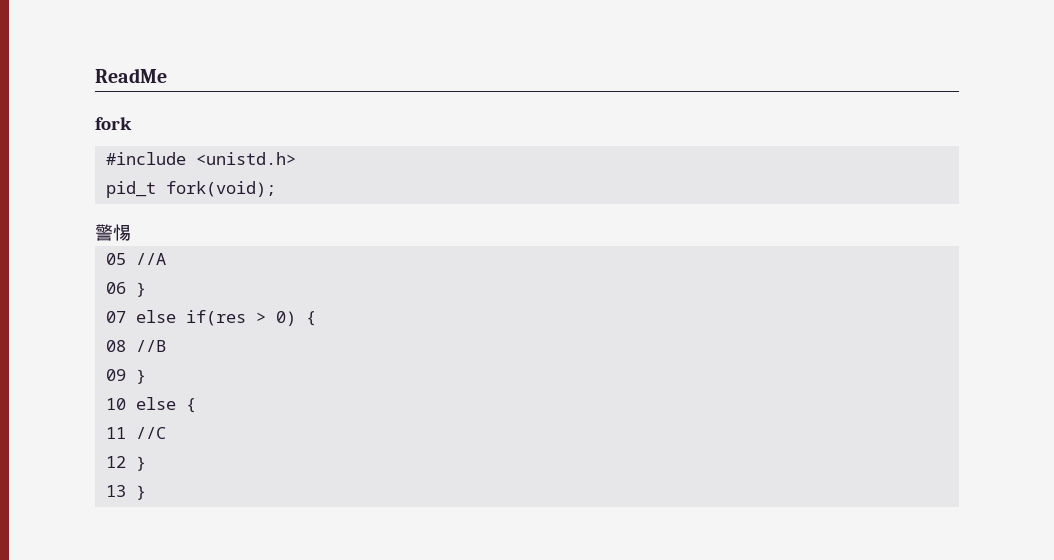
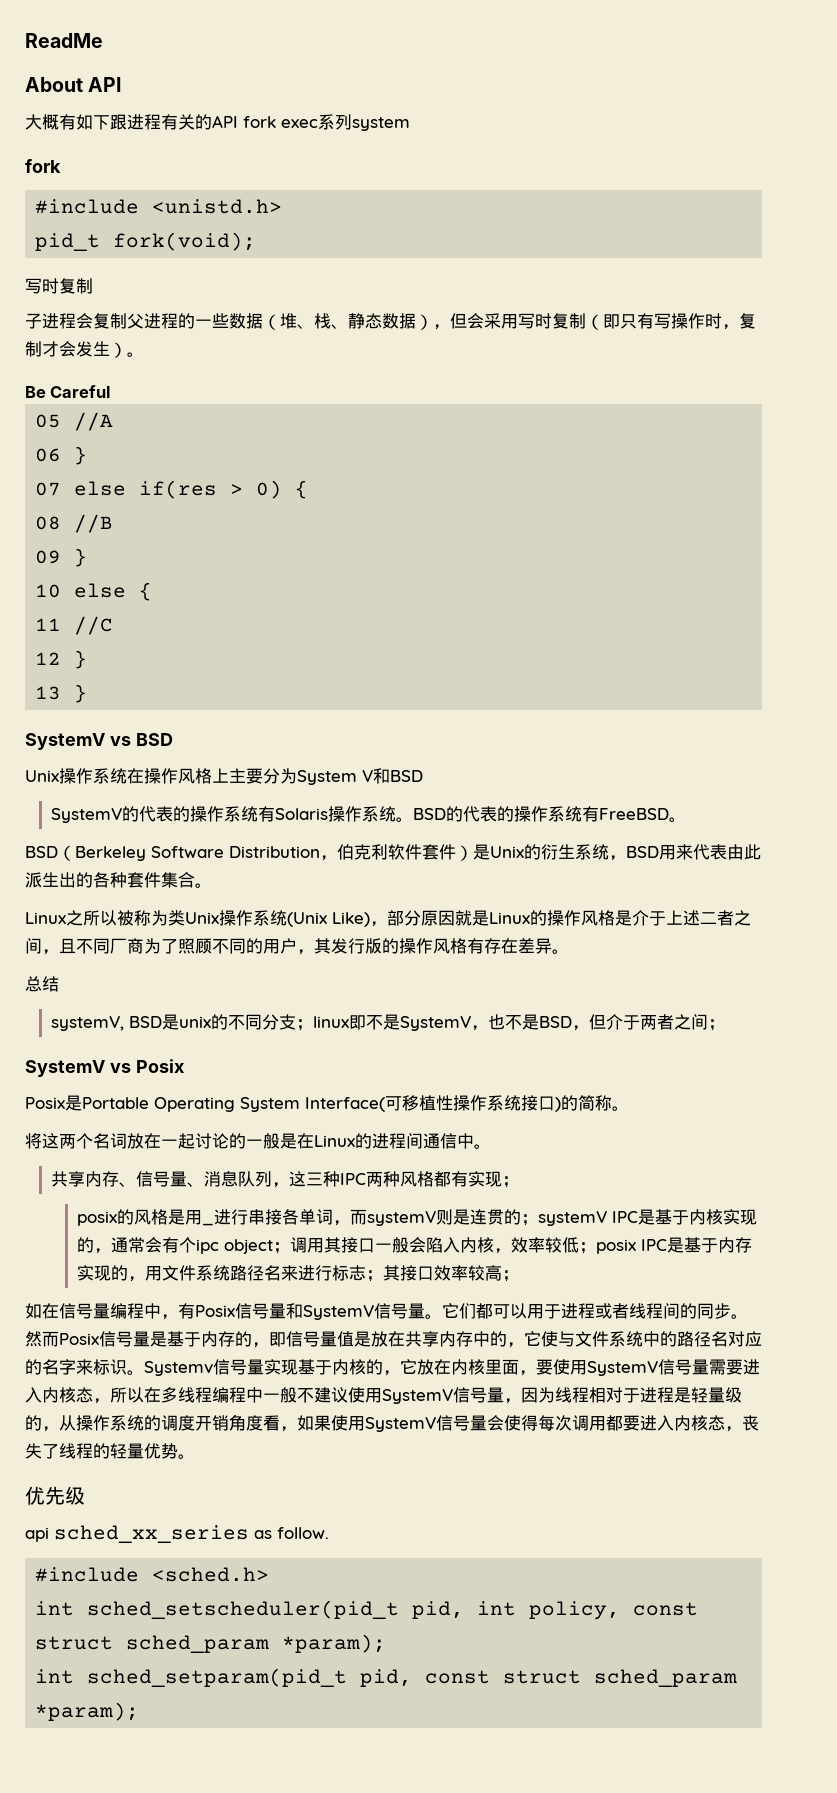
(167, 75) none -> [25,77,122,92] [25,114,410,131] // About API // 大概有如下跟进程有关的API fork exec系列system
[95,224,131,241] 警惕 -> [25,278,93,294] [25,313,756,330] [25,341,144,358] [25,385,111,398] 写时复制 // 子进程会复制父进程的一些数据（堆、栈、静态数据），但会采用写时复制（即只有写操作时，复制才会发生）。 // Be Careful
(146, 492) none -> [25,733,173,750] [25,768,423,785] [51,806,687,823] [25,844,761,861] [25,872,212,888] [25,910,751,927] [25,938,569,955] [25,976,59,992] [51,1014,726,1031] [25,1059,185,1077] [25,1095,629,1112] [25,1133,491,1149] [51,1171,520,1188] [77,1209,758,1226] [77,1237,753,1254] [77,1265,520,1282] [25,1303,748,1320] [25,1331,762,1348] [25,1359,760,1376] [25,1387,742,1404] [25,1414,759,1432] [25,1443,195,1459] [25,1486,85,1505] [25,1525,329,1543] [35,1567,270,1582] [35,1600,699,1620] [35,1634,387,1653] [35,1668,738,1687] [35,1702,140,1721] // SystemV vs BSD // Unix操作系统在操作风格上主要分为System V和BSD // SystemV的代表的操作系统有Solaris操作系统。BSD的代表的操作系统有FreeBSD。 // BSD（Berkeley Software Distribution，伯克利软件套件）是Unix的衍生系统，BSD用来代表由此派生出的各种套件集合。 // Linux之所以被称为类Unix操作系统(Unix Like)，部分原因就是Linux的操作风格是介于上述二者之间，且不同厂商为了照顾不同的用户，其发行版的操作风格有存在差异。 // 总结 // systemV, BSD是unix的不同分支；linux即不是SystemV，也不是BSD，但介于两者之间； // SystemV vs Posix // Posix是Portable Operating System Interface(可移植性操作系统接口)的简称。 // 将这两个名词放在一起讨论的一般是在Linux的进程间通信中。 // 共享内存、信号量、消息队列，这三种IPC两种风格都有实现； // posix的风格是用_进行串接各单词，而systemV则是连贯的；systemV IPC是基于内核实现的，通常会有个ipc object；调用其接口一般会陷入内核，效率较低；posix IPC是基于内存实现的，用文件系统路径名来进行标志；其接口效率较高； // 如在信号量编程中，有Posix信号量和SystemV信号量。它们都可以用于进程或者线程间的同步。然而Posix信号量是基于内存的，即信号量值是放在共享内存中的，它使与文件系统中的路径名对应的名字来标识。Systemv信号量实现基于内核的，它放在内核里面，要使用SystemV信号量需要进入内核态，所以在多线程编程中一般不建议使用SystemV信号量，因为线程相对于进程是轻量级的，从操作系统的调度开销角度看，如果使用SystemV信号量会使得每次调用都要进入内核态，丧失了线程的轻量优势。 // 优先级 // api sched_xx_series as follow. // #include <sched.h> // int sched_setscheduler(pid_t pid, int policy, const struct sched_param *param); // int sched_setparam(pid_t pid, const struct sched_param *param);

